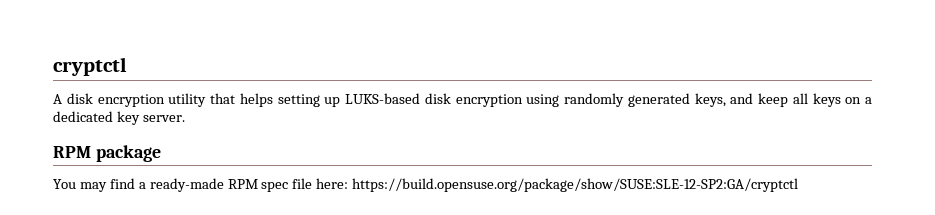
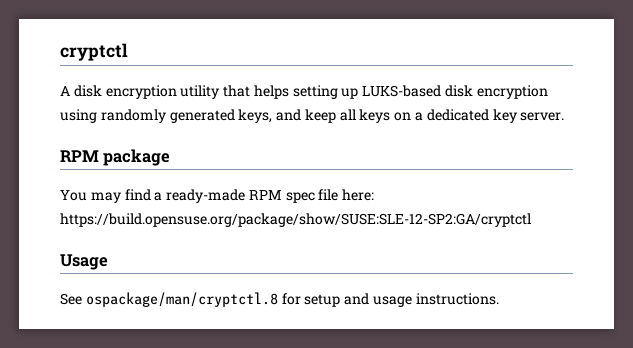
(799, 185) none -> [60,254,108,270] [60,292,499,307] // Usage // See ospackage/man/cryptctl.8 for setup and usage instructions.

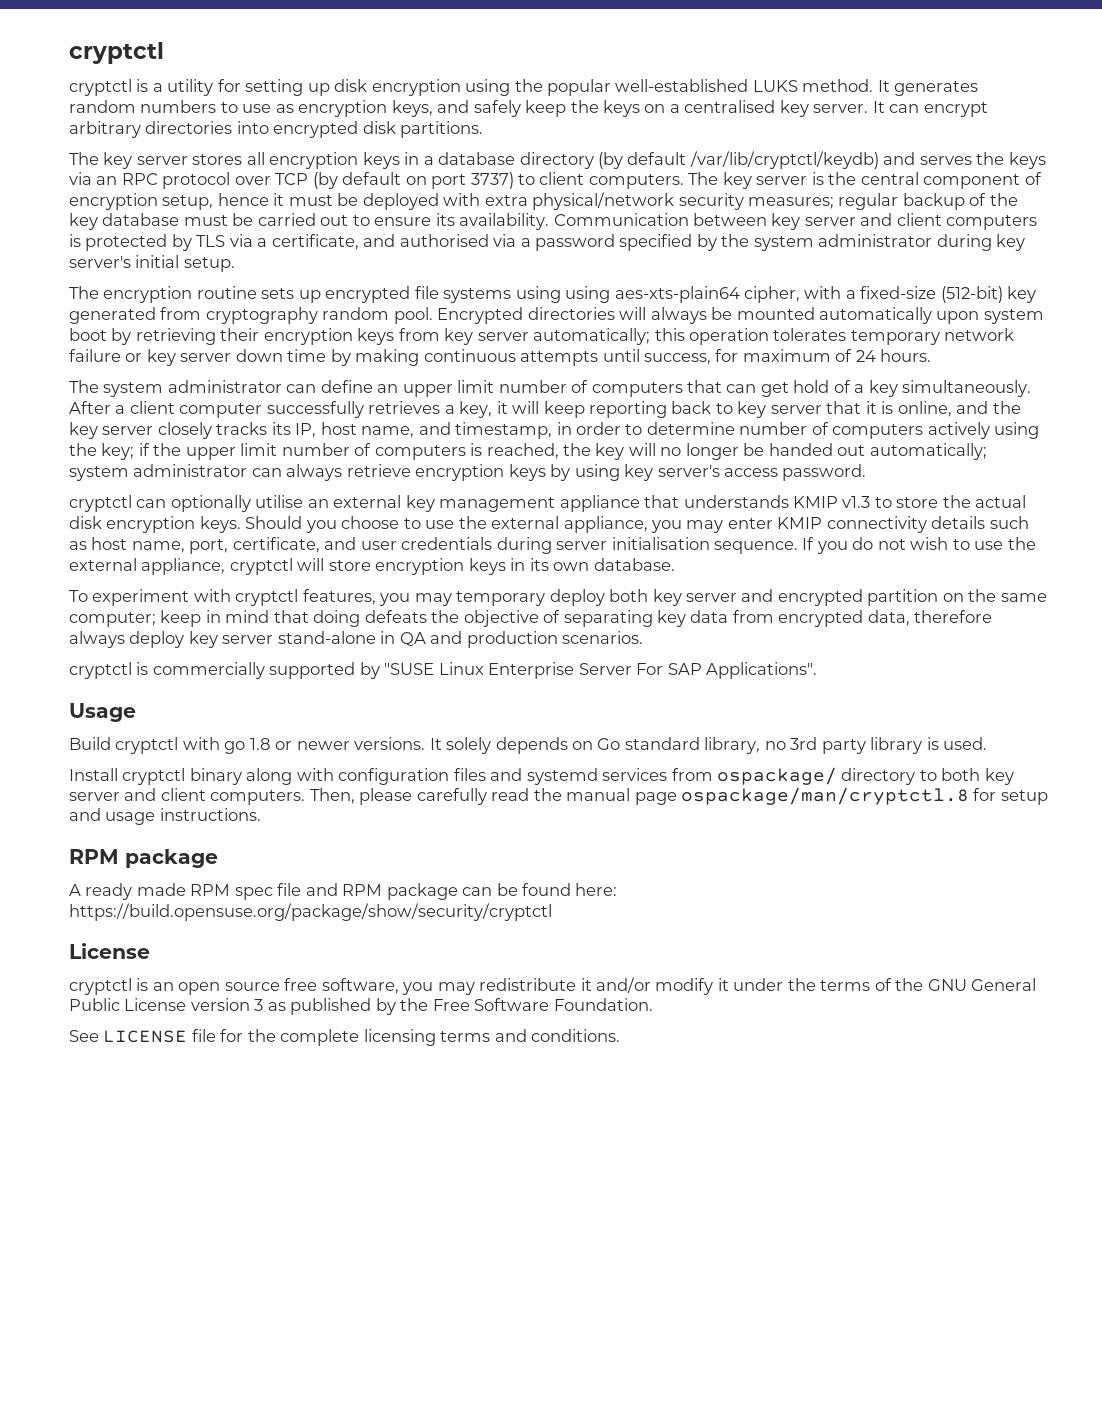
[60,85,289,99] A disk encryption utility that helps -> [69,79,241,96] cryptctl is a utility for
[362,85,442,97] LUKS-based -> (330, 89) none
[100,109,356,123] randomly generated keys, and keep all -> [514,79,979,96] [69,100,599,117] the popular well-established LUKS method. It generates random numbers to use as encryption keys, and safely keep the
[426,109,489,121] dedicated -> [684,100,776,113] centralised
[60,149,171,166] [60,189,375,203] [60,213,531,227] [60,254,108,270] [60,293,82,305] // RPM package // You may find a ready-made RPM spec file here: https://build.opensuse.org/package/show/SUSE:SLE-12-SP2:GA/cryptctl // Usage // See -> [872,101,988,117] [69,121,484,138] [69,151,1046,169] [69,172,1042,189] [69,192,1018,210] [69,213,1038,230] [69,234,1026,251] [69,255,235,272] [69,286,1037,303] [69,307,1044,324] [69,328,1015,345] [69,349,932,366] [69,380,1032,397] [69,401,1021,418] [69,422,1040,439] [69,443,987,460] [69,464,867,481] [69,495,1027,512] [69,516,1029,533] [69,537,1036,554] [69,558,675,575] [69,589,1047,606] [69,610,993,627] [69,631,644,648] [69,662,818,679] [69,703,136,722] [69,737,988,754] [69,767,1014,785] [69,788,677,805] It can encrypt arbitrary directories into encrypted disk partitions. // The key server stores all encryption keys in a database directory (by default /var/lib/cryptctl/keydb) and serves the keys via an RPC protocol over TCP (by default on port 3737) to client computers. The key server is the central component of encryption setup, hence it must be deployed with extra physical/network security measures; regular backup of the key database must be carried out to ensure its availability. Communication between key server and client computers is protected by TLS via a certificate, and authorised via a password specified by the system administrator during key server's initial setup. // The encryption routine sets up encrypted file systems using using aes-xts-plain64 cipher, with a fixed-size (512-bit) key generated from cryptography random pool. Encrypted directories will always be mounted automatically upon system boot by retrieving their encryption keys from key server automatically; this operation tolerates temporary network failure or key server down time by making continuous attempts until success, for maximum of 24 hours. // The system administrator can define an upper limit number of computers that can get hold of a key simultaneously. After a client computer successfully retrieves a key, it will keep reporting back to key server that it is online, and the key server closely tracks its IP, host name, and timestamp, in order to determine number of computers actively using the key; if the upper limit number of computers is reached, the key will no longer be handed out automatically; system administrator can always retrieve encryption keys by using key server's access password. // cryptctl can optionally utilise an external key management appliance that understands KMIP v1.3 to store the actual disk encryption keys. Should you choose to use the external appliance, you may enter KMIP connectivity details such as host name, port, certificate, and user credentials during server initialisation sequence. If you do not wish to use the external appliance, cryptctl will store encryption keys in its own database. // To experiment with cryptctl features, you may temporary deploy both key server and encrypted partition on the same computer; keep in mind that doing defeats the objective of separating key data from encrypted data, therefore always deploy key server stand-alone in QA and production scenarios. // cryptctl is commercially supported by "SUSE Linux Enterprise Server For SAP Applications". // Usage // Build cryptctl with go 1.8 or newer versions. It solely depends on Go standard library, no 3rd party library is used. // Install cryptctl binary along with configuration files and systemd services from ospackage/ directory to both key server and client computers. Then, please carefully read the manual page
(499, 299) none -> [69,849,218,868] [69,883,618,900] [69,903,552,921] [69,943,150,959] [69,977,1037,995] [69,998,653,1015] [69,1029,621,1046] // RPM package // A ready made RPM spec file and RPM package can be found here: https://build.opensuse.org/package/show/security/cryptctl // License // cryptctl is an open source free software, you may redistribute it and/or modify it under the terms of the GNU General Public License version 3 as published by the Free Software Foundation. // See LICENSE file for the complete licensing terms and conditions.

